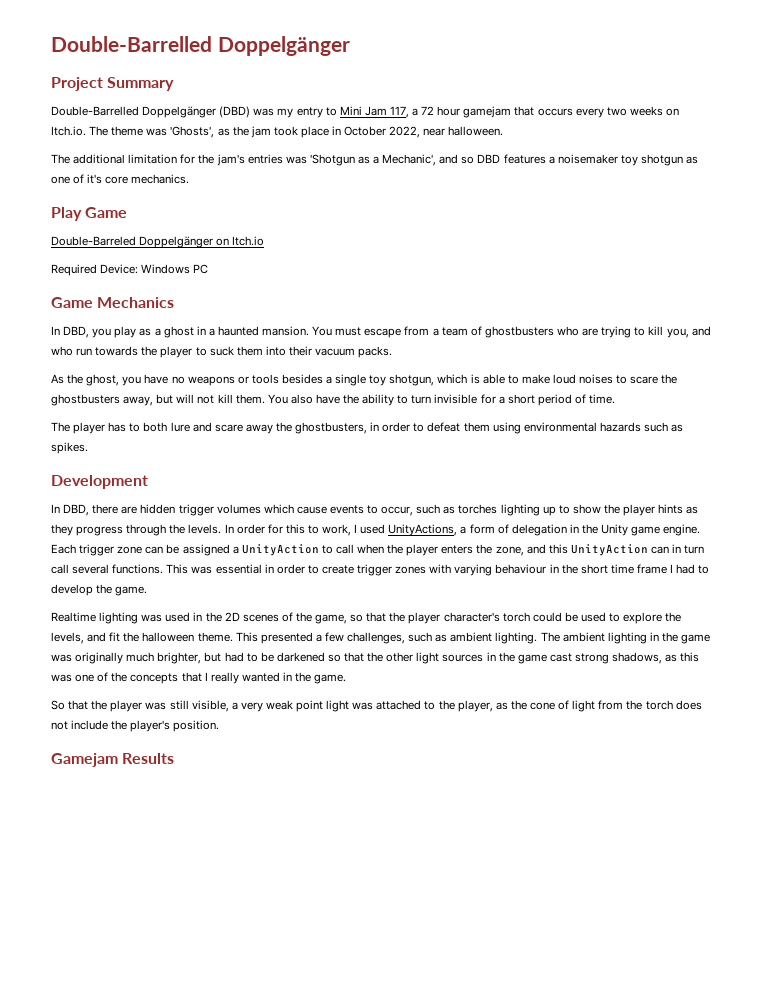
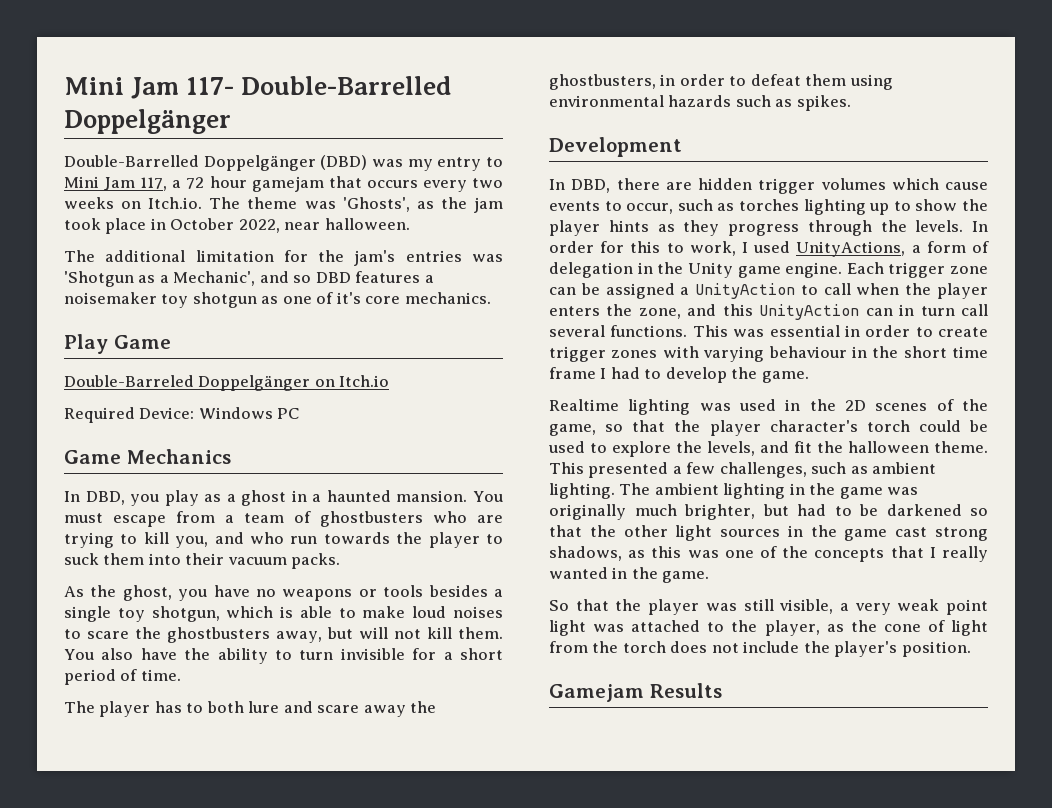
[51,36,350,56] [51,77,175,91] Double-Barrelled Doppelgänger // Project Summary -> [64,76,452,99] [64,109,231,134] Mini Jam 117- Double-Barrelled Doppelgänger

